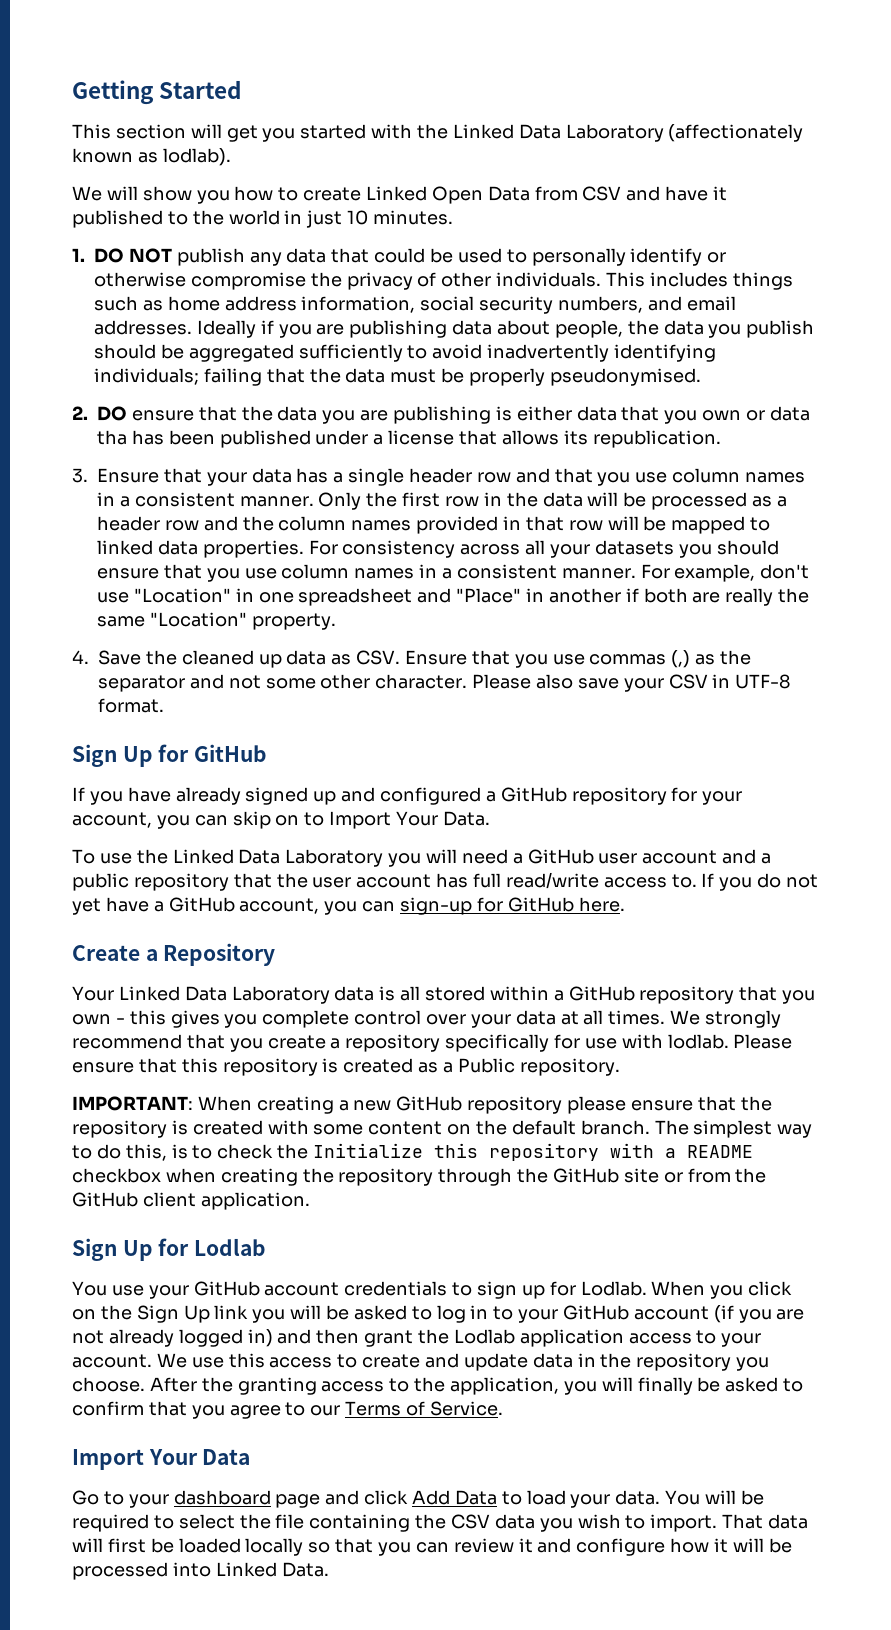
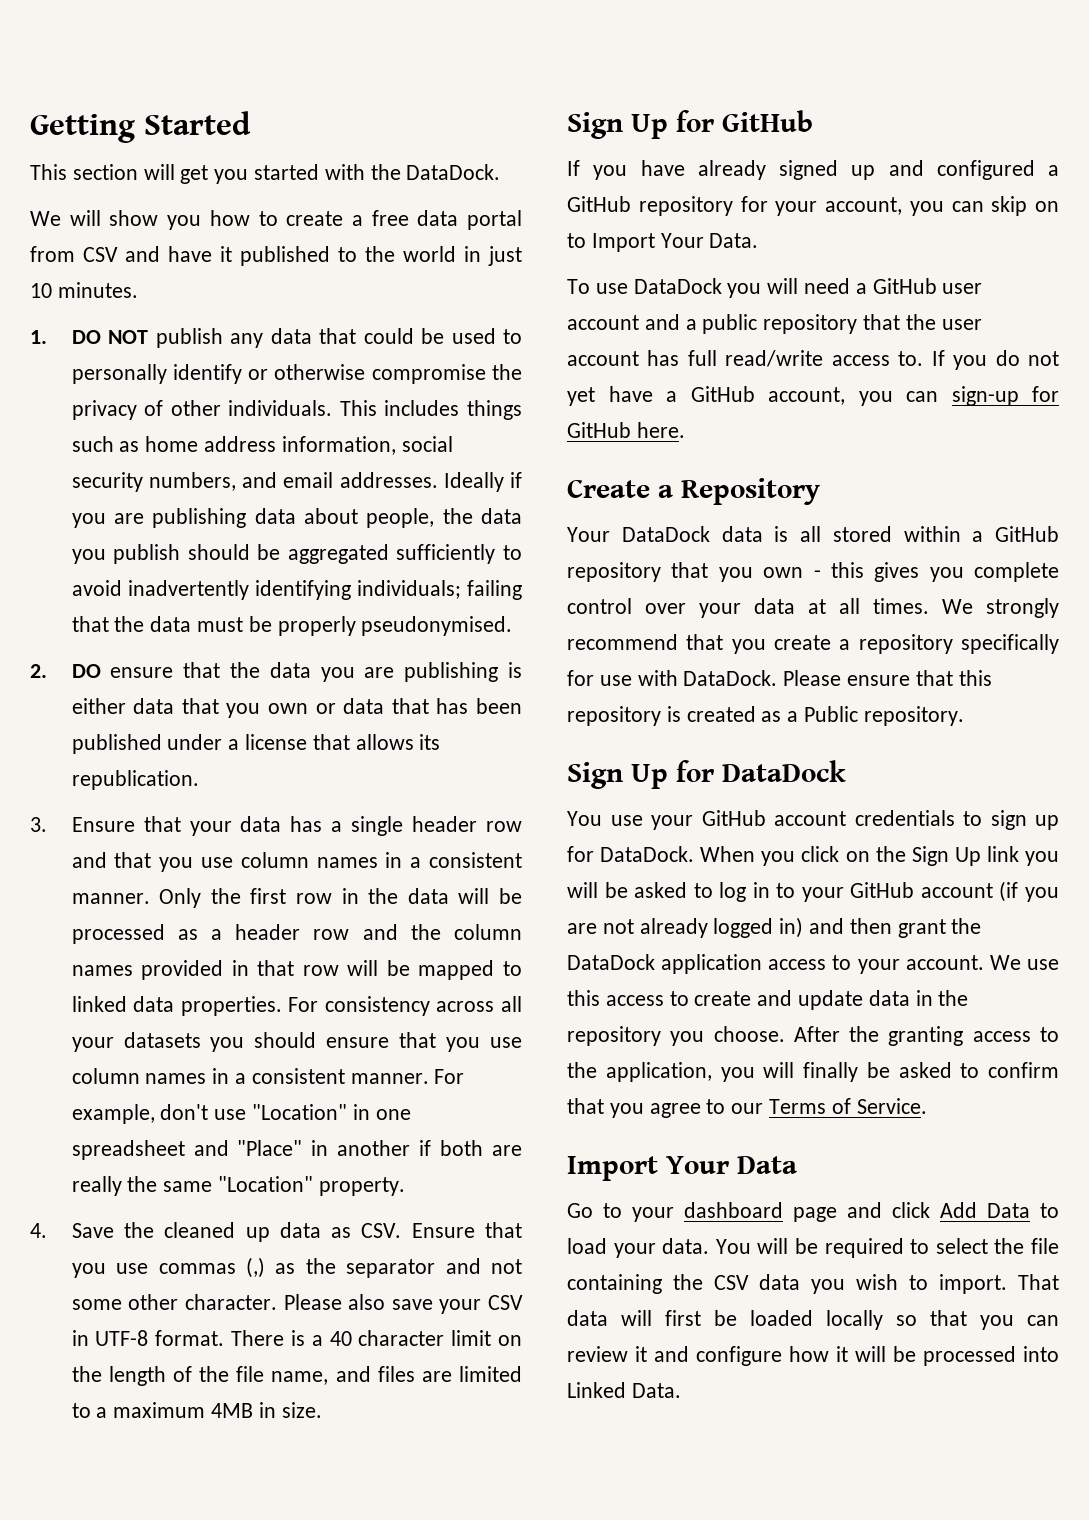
[452,124,804,142] [72,148,231,166] Linked Data Laboratory (affectionately known as lodlab). -> [406,164,501,180] DataDock.
[366,186,530,204] Linked Open Data -> [351,210,522,230] a free data portal
[97,430,127,445] tha -> [391,698,429,714] that
(164, 705) none -> [231,1330,522,1346] [71,1366,522,1386] [71,1402,322,1418] There is a 40 character limit on the length of the file name, and files are limited to a maximum 4MB in size.
[136,849,384,867] the Linked Data Laboratory -> [633,278,722,294] DataDock
[118,986,330,1004] Linked Data Laboratory -> [621,526,710,542] DataDock
[667,1034,729,1049] lodlab. -> [683,670,778,686] DataDock.
[72,1096,772,1114] [72,1120,813,1138] [72,1143,754,1161] [72,1168,767,1186] [72,1192,310,1210] [72,1238,267,1261] // IMPORTANT: When creating a new GitHub repository please ensure that the repository is created with some content on the default branch. The simplest way to do this, is to check the Initialize this repository with a README checkbox when creating the repository through the GitHub site or from the GitHub client application. // Sign Up for Lodlab -> [567,760,846,789] // Sign Up for DataDock
[580,1281,647,1296] Lodlab. -> [600,846,695,862] DataDock.
[453,1329,515,1344] Lodlab -> [567,954,655,970] DataDock

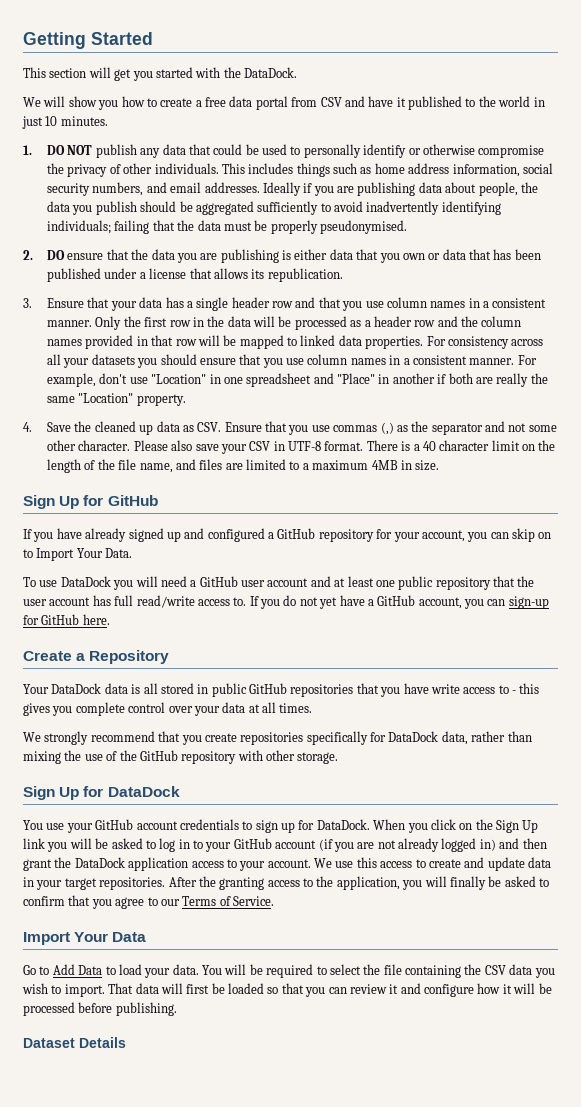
[685,319,697,330] a -> [334,576,395,587] at least one
[903,526,1059,542] [567,562,804,582] within a GitHub repository that you own -> [197,683,509,697] in public GitHub repositories that you have write access to
(929, 606) none -> (313, 708) //
[839,634,1059,654] [567,670,992,686] [567,706,964,726] a repository specifically for use with DataDock. Please ensure that this repository is created as a Public repository. -> [240,731,532,745] [23,750,339,764] repositories specifically for DataDock data, rather than mixing the use of the GitHub repository with other storage.
[938,990,969,1006] [567,1026,785,1046] the repository you choose. -> [36,877,166,890] your target repositories.
[632,1202,930,1222] your dashboard page and click -> (50, 970) none
[826,1310,883,1330] locally -> (264, 988) none
[1023,1346,1059,1362] [567,1382,681,1398] into Linked Data. -> [78,1002,177,1016] [23,1037,126,1048] before publishing. // Dataset Details

